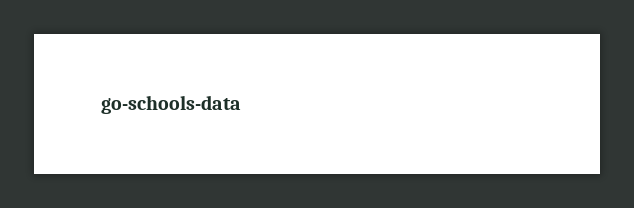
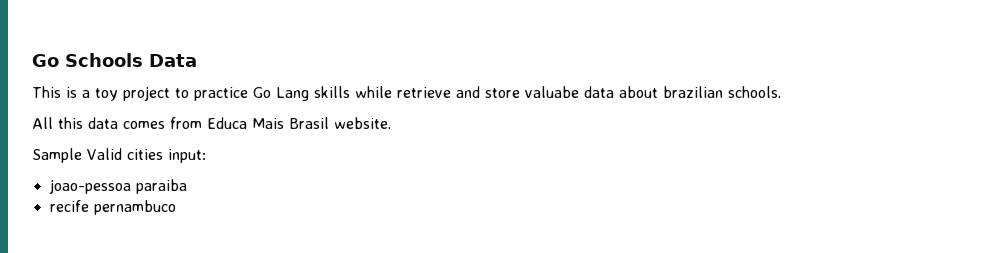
[101,95,241,114] go-schools-data -> [32,53,197,67] [32,86,781,101] [32,117,391,129] [32,148,206,163] [48,179,187,194] [49,200,176,215] Go Schools Data // This is a toy project to practice Go Lang skills while retrieve and store valuabe data about brazilian schools. // All this data comes from Educa Mais Brasil website. // Sample Valid cities input: // joao-pessoa paraiba // recife pernambuco

